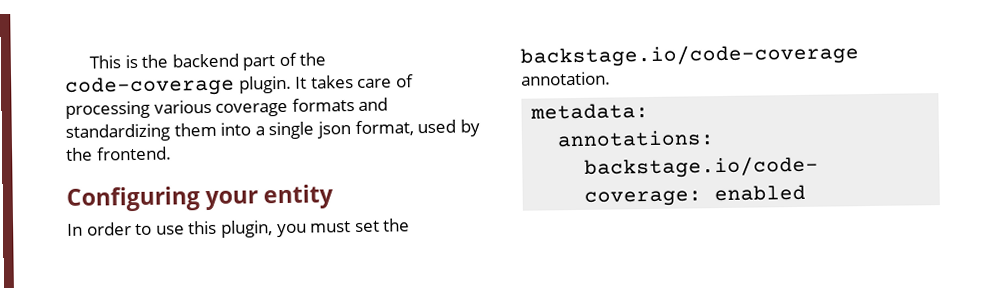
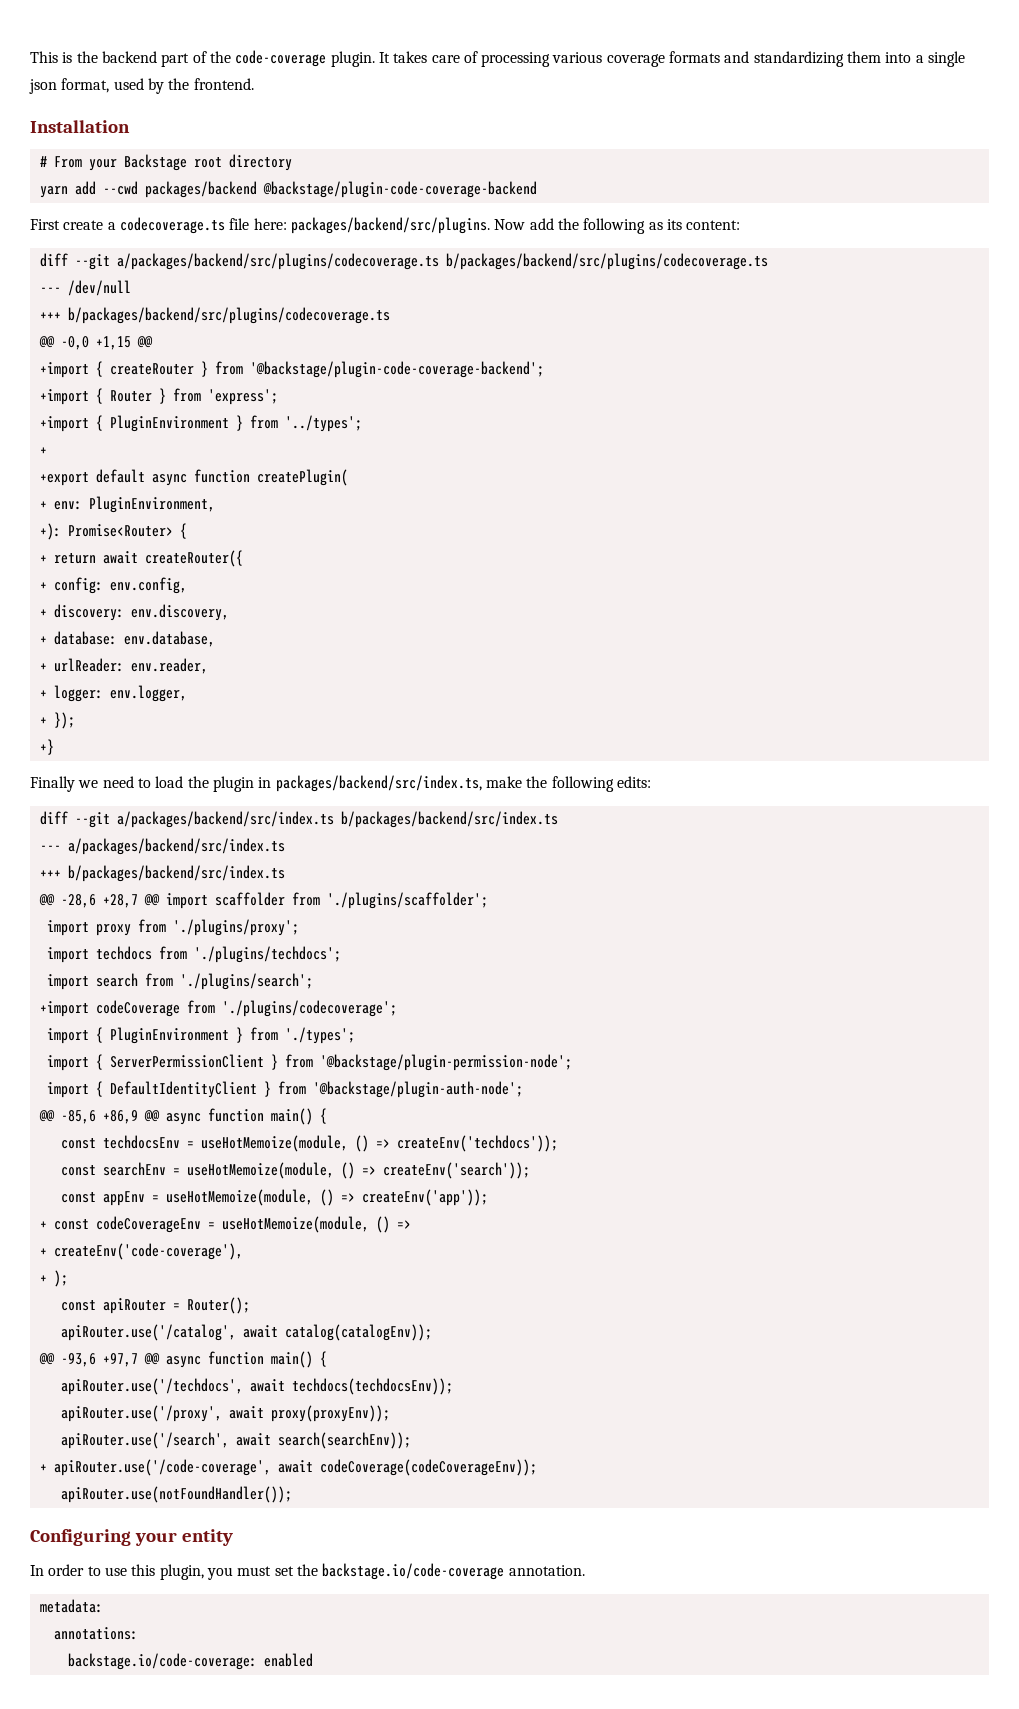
(172, 153) none -> [30,120,130,133] [39,154,292,171] [39,181,537,198] [30,217,741,234] [39,253,768,270] [39,280,131,296] [39,307,390,324] [38,336,153,350] [39,361,544,378] [39,388,278,405] [39,415,362,432] [39,447,47,455] [39,469,348,486] [39,496,215,513] [39,523,187,540] [39,550,243,567] [39,577,187,594] [39,604,229,621] [39,631,215,647] [39,658,208,674] [39,685,187,702] [39,712,75,729] [39,739,54,755] [30,775,651,792] [39,811,558,828] [39,838,285,855] [39,865,285,882] [38,892,488,909] [46,919,299,936] [46,946,341,963] [46,973,313,990] [39,1000,397,1017] [46,1027,355,1044] [46,1054,572,1071] [46,1081,523,1098] [38,1108,327,1125] [60,1135,558,1152] [60,1162,530,1179] [60,1189,488,1206] [39,1216,411,1233] [39,1243,243,1260] [39,1270,68,1287] [60,1297,250,1314] [60,1324,432,1341] [38,1351,327,1368] [60,1378,453,1395] [60,1405,390,1422] [60,1432,411,1449] [39,1459,537,1476] [60,1486,292,1503] // Installation // # From your Backstage root directory // yarn add --cwd packages/backend @backstage/plugin-code-coverage-backend // First create a codecoverage.ts file here: packages/backend/src/plugins. Now add the following as its content: // diff --git a/packages/backend/src/plugins/codecoverage.ts b/packages/backend/src/plugins/codecoverage.ts // --- /dev/null // +++ b/packages/backend/src/plugins/codecoverage.ts // @@ -0,0 +1,15 @@ // +import { createRouter } from '@backstage/plugin-code-coverage-backend'; // +import { Router } from 'express'; // +import { PluginEnvironment } from '../types'; // + // +export default async function createPlugin( // + env: PluginEnvironment, // +): Promise<Router> { // + return await createRouter({ // + config: env.config, // + discovery: env.discovery, // + database: env.database, // + urlReader: env.reader, // + logger: env.logger, // + }); // +} // Finally we need to load the plugin in packages/backend/src/index.ts, make the following edits: // diff --git a/packages/backend/src/index.ts b/packages/backend/src/index.ts // --- a/packages/backend/src/index.ts // +++ b/packages/backend/src/index.ts // @@ -28,6 +28,7 @@ import scaffolder from './plugins/scaffolder'; // import proxy from './plugins/proxy'; // import techdocs from './plugins/techdocs'; // import search from './plugins/search'; // +import codeCoverage from './plugins/codecoverage'; // import { PluginEnvironment } from './types'; // import { ServerPermissionClient } from '@backstage/plugin-permission-node'; // import { DefaultIdentityClient } from '@backstage/plugin-auth-node'; // @@ -85,6 +86,9 @@ async function main() { // const techdocsEnv = useHotMemoize(module, () => createEnv('techdocs')); // const searchEnv = useHotMemoize(module, () => createEnv('search')); // const appEnv = useHotMemoize(module, () => createEnv('app')); // + const codeCoverageEnv = useHotMemoize(module, () => // + createEnv('code-coverage'), // + ); // const apiRouter = Router(); // apiRouter.use('/catalog', await catalog(catalogEnv)); // @@ -93,6 +97,7 @@ async function main() { // apiRouter.use('/techdocs', await techdocs(techdocsEnv)); // apiRouter.use('/proxy', await proxy(proxyEnv)); // apiRouter.use('/search', await search(searchEnv)); // + apiRouter.use('/code-coverage', await codeCoverage(codeCoverageEnv)); // apiRouter.use(notFoundHandler());

